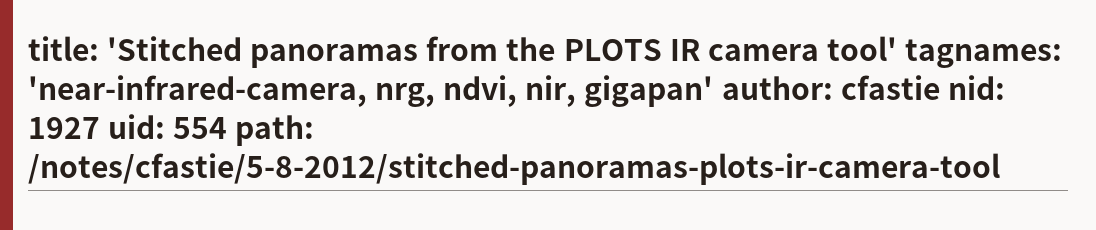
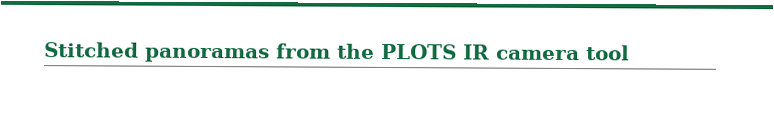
[28,36,243,61] title: 'Stitched -> [44,42,139,58] Stitched
[826,36,1062,68] [28,75,1005,107] [28,114,315,146] [28,153,1000,185] tool' tagnames: 'near-infrared-camera, nrg, ndvi, nir, gigapan' author: cfastie nid: 1927 uid: 554 path: /notes/cfastie/5-8-2012/stitched-panoramas-plots-ir-camera-tool -> [586,45,630,61] tool

